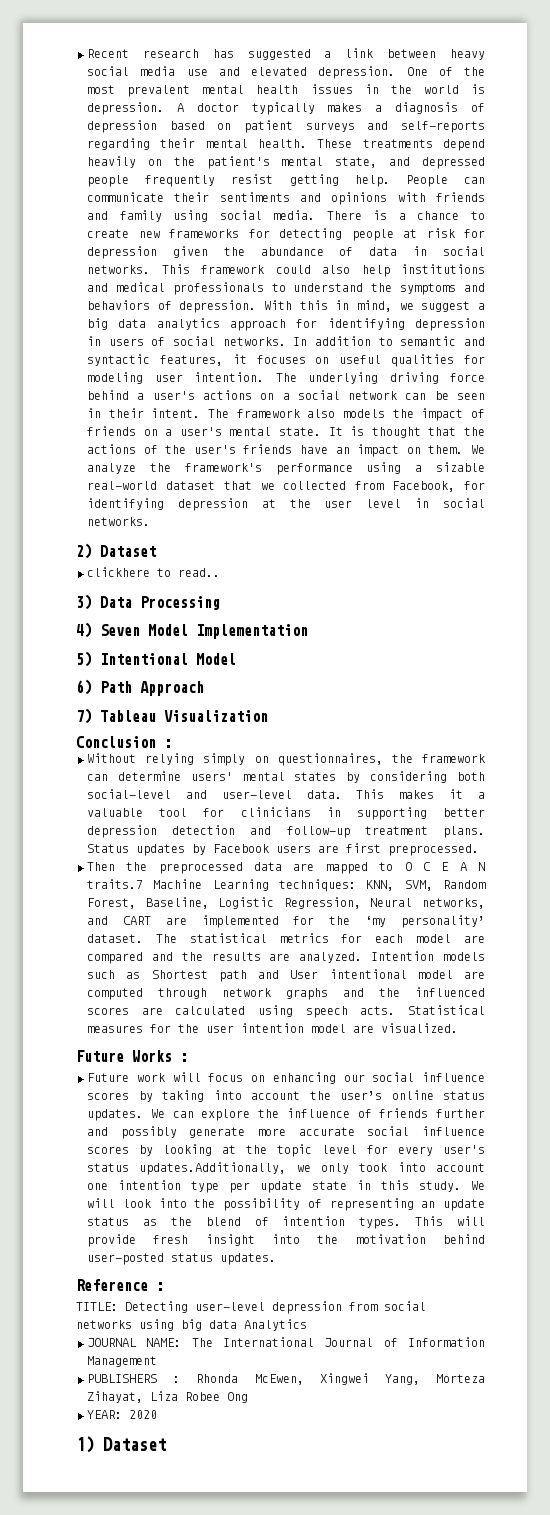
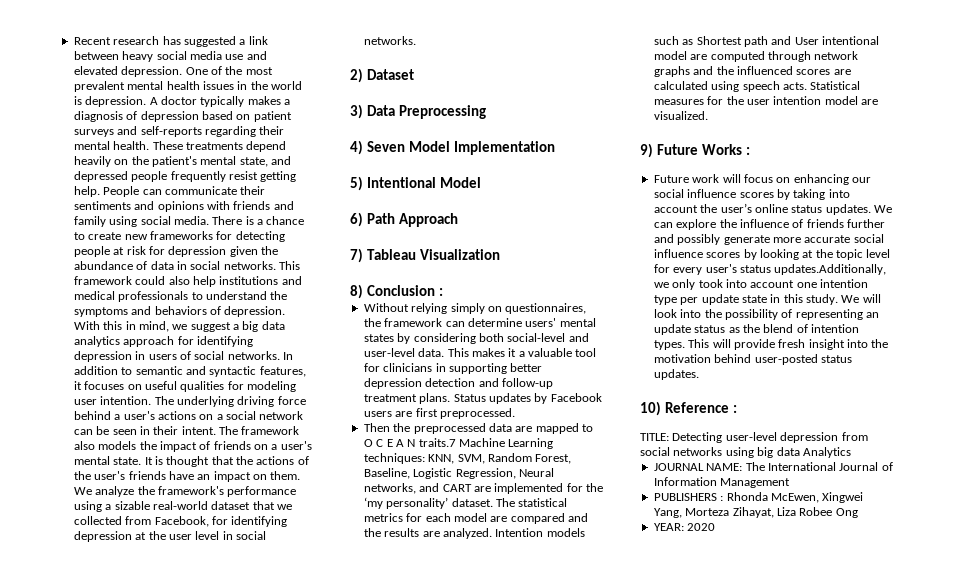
[87,567,220,577] // clickhere to read.. -> (414, 74) none
[140,596,220,610] Processing -> [398,105,486,119] Preprocessing
(268, 716) none -> [350,284,363,299] 8)
(458, 1028) none -> [640,143,653,158] 9)
(276, 1259) none -> [640,401,661,416] 10)
[76,1436,166,1453] // 1) Dataset -> (716, 527) none

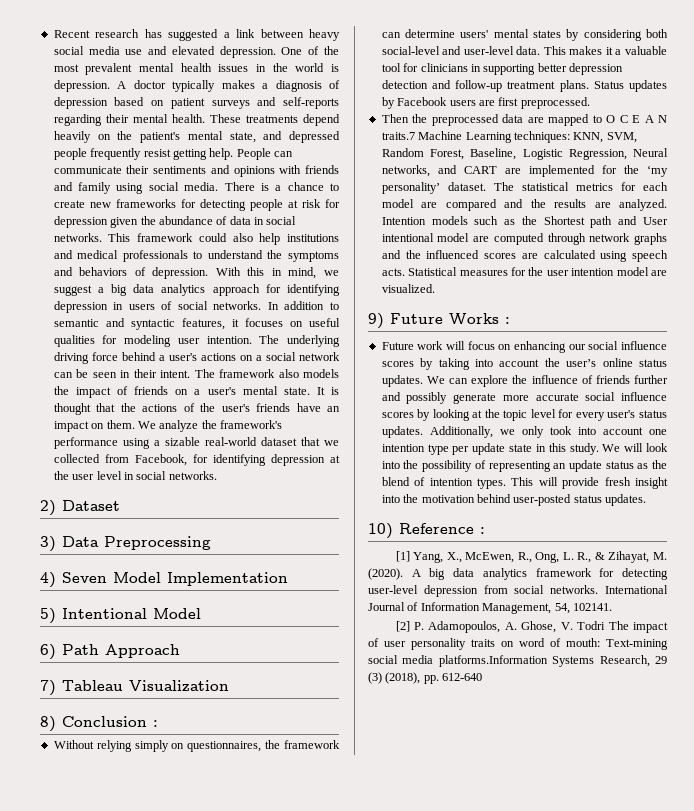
(694, 42) none -> [521,216,537,225] the
[774,264,887,275] updates.Additionally, -> [381,426,493,438] updates. Additionally,
[640,432,868,443] [640,447,851,458] [653,462,893,471] [653,477,791,488] [653,492,864,503] [653,507,858,518] [653,523,716,531] TITLE: Detecting user-level depression from social networks using big data Analytics // JOURNAL NAME: The International Journal of Information Management // PUBLISHERS : Rhonda McEwen, Xingwei Yang, Morteza Zihayat, Liza Robee Ong // YEAR: 2020 -> [395,551,667,563] [368,568,668,580] [368,585,668,597] [368,602,612,614] [395,621,668,633] [368,638,668,650] [368,655,667,667] [368,672,483,684] [1] Yang, X., McEwen, R., Ong, L. R., & Zihayat, M. (2020). A big data analytics framework for detecting user-level depression from social networks. International Journal of Information Management, 54, 102141. // [2] P. Adamopoulos, A. Ghose, V. Todri The impact of user personality traits on word of mouth: Text-mining social media platforms.Information Systems Research, 29 (3) (2018), pp. 612-640

